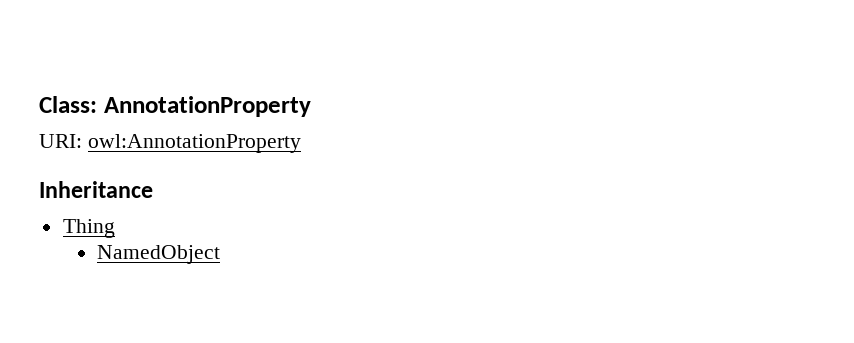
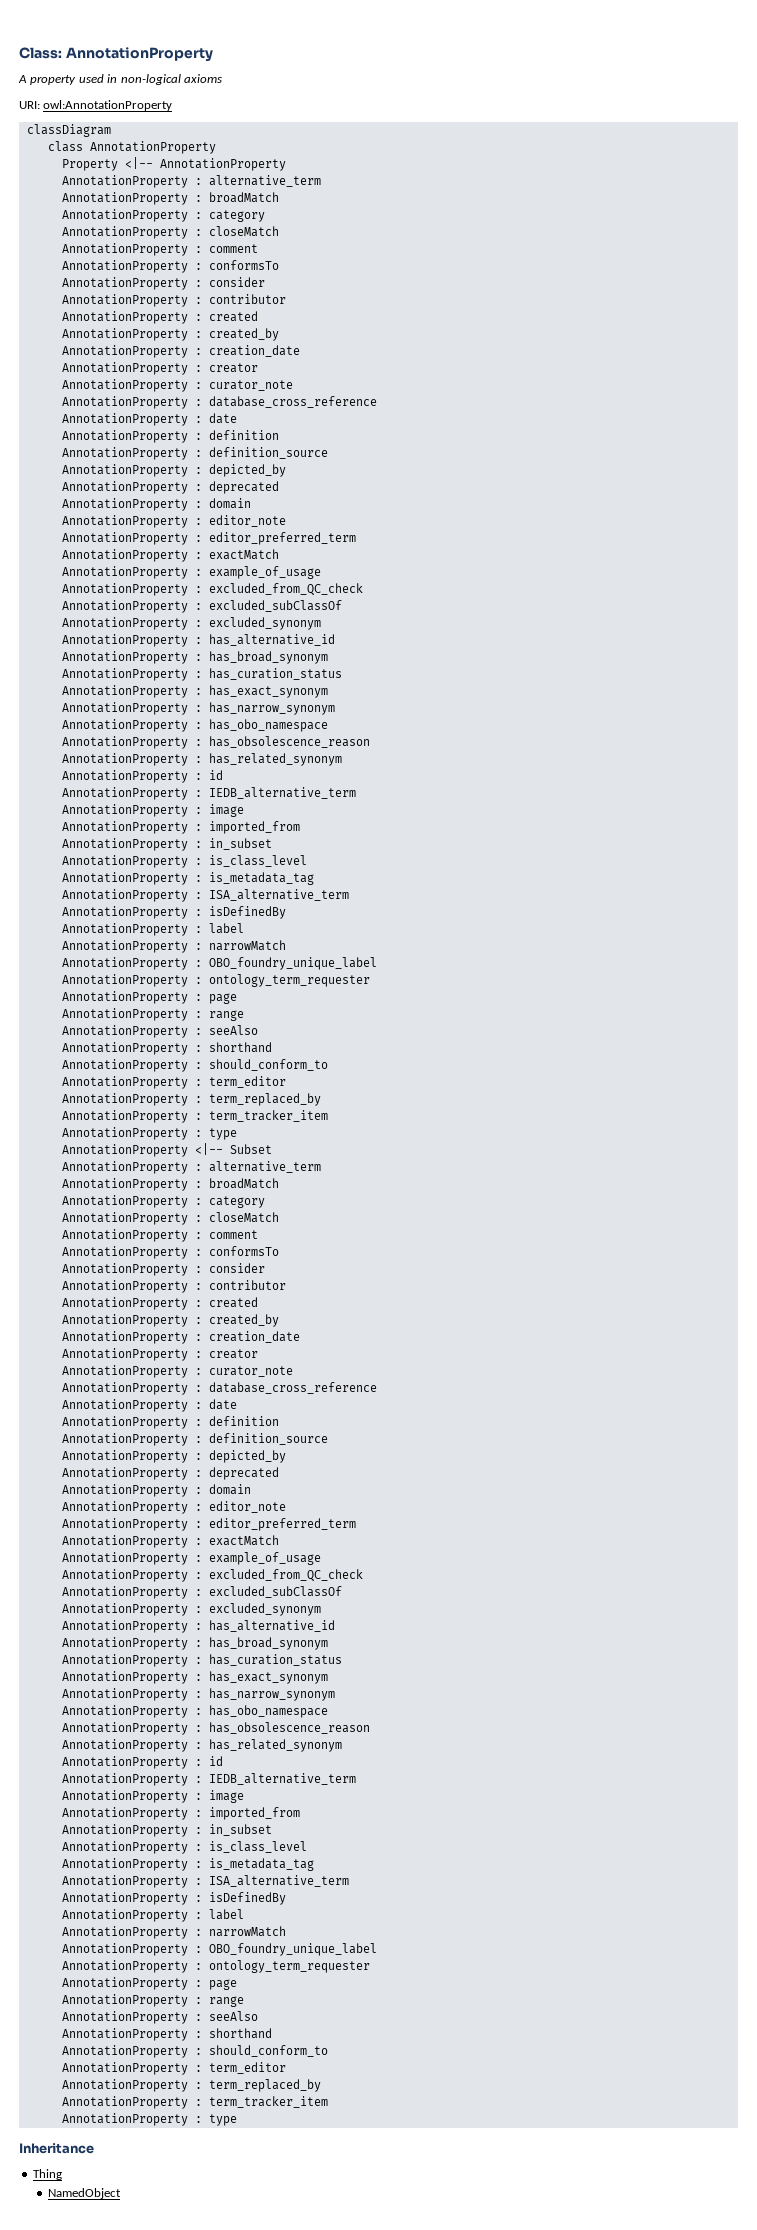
[39,134,301,153] URI: owl:AnnotationProperty -> [18,74,222,85] [19,100,173,111] [26,124,111,137] [47,141,216,154] [61,157,286,171] [61,175,321,188] [61,192,279,205] [61,209,265,222] [61,226,279,239] [61,243,258,256] [61,260,279,273] [61,277,265,290] [61,294,286,307] [61,311,258,324] [61,328,279,341] [61,345,300,358] [61,362,258,375] [61,379,293,392] [61,396,377,409] [61,413,237,426] [61,430,279,443] [61,447,328,460] [61,464,286,477] [61,481,279,494] [61,498,251,511] [61,515,286,528] [61,532,356,545] [61,549,279,562] [61,566,321,579] [61,583,363,596] [61,600,342,613] [61,617,321,630] [61,634,335,647] [61,651,328,664] [61,668,342,681] [61,685,328,698] [61,702,335,715] [61,719,328,732] [61,736,370,749] [61,753,342,766] [61,770,223,783] [61,787,356,800] [61,804,244,817] [61,821,300,834] [61,838,272,851] [61,855,307,868] [61,872,314,885] [61,889,349,902] [61,906,286,919] [61,923,244,936] [61,940,286,953] [61,957,377,970] [61,974,370,987] [61,991,237,1004] [61,1008,244,1021] [61,1025,258,1038] [61,1042,272,1055] [61,1059,328,1072] [61,1076,286,1089] [61,1093,321,1106] [61,1110,328,1123] [61,1127,237,1140] [61,1143,272,1157] [61,1161,321,1174] [61,1178,279,1191] [61,1195,265,1208] [61,1212,279,1225] [61,1229,258,1242] [61,1246,279,1259] [61,1263,265,1276] [61,1280,286,1293] [61,1297,258,1310] [61,1314,279,1327] [61,1331,300,1344] [61,1348,258,1361] [61,1365,293,1378] [61,1382,377,1395] [61,1399,237,1412] [61,1416,279,1429] [61,1433,328,1446] [61,1450,286,1463] [61,1467,279,1480] [61,1484,251,1497] [61,1501,286,1514] [61,1518,356,1531] [61,1535,279,1548] [61,1552,321,1565] [61,1569,363,1582] [61,1586,342,1599] [61,1603,321,1616] [61,1620,335,1633] [61,1637,328,1650] [61,1654,342,1667] [61,1671,328,1684] [61,1688,335,1701] [61,1705,328,1718] [61,1722,370,1735] [61,1739,342,1752] [61,1756,223,1769] [61,1773,356,1786] [61,1790,244,1803] [61,1807,300,1820] [61,1824,272,1837] [61,1841,307,1854] [61,1858,314,1871] [61,1875,349,1888] [61,1892,286,1905] [61,1909,244,1922] [61,1926,286,1939] [61,1943,377,1956] [61,1960,370,1973] [61,1977,237,1990] [61,1994,244,2007] [61,2011,258,2024] [61,2028,272,2041] [61,2045,328,2058] [61,2062,286,2075] [61,2079,321,2092] [61,2096,328,2109] [61,2113,237,2126] A property used in non-logical axioms // URI: owl:AnnotationProperty // classDiagram // class AnnotationProperty // Property <|-- AnnotationProperty // AnnotationProperty : alternative_term // AnnotationProperty : broadMatch // AnnotationProperty : category // AnnotationProperty : closeMatch // AnnotationProperty : comment // AnnotationProperty : conformsTo // AnnotationProperty : consider // AnnotationProperty : contributor // AnnotationProperty : created // AnnotationProperty : created_by // AnnotationProperty : creation_date // AnnotationProperty : creator // AnnotationProperty : curator_note // AnnotationProperty : database_cross_reference // AnnotationProperty : date // AnnotationProperty : definition // AnnotationProperty : definition_source // AnnotationProperty : depicted_by // AnnotationProperty : deprecated // AnnotationProperty : domain // AnnotationProperty : editor_note // AnnotationProperty : editor_preferred_term // AnnotationProperty : exactMatch // AnnotationProperty : example_of_usage // AnnotationProperty : excluded_from_QC_check // AnnotationProperty : excluded_subClassOf // AnnotationProperty : excluded_synonym // AnnotationProperty : has_alternative_id // AnnotationProperty : has_broad_synonym // AnnotationProperty : has_curation_status // AnnotationProperty : has_exact_synonym // AnnotationProperty : has_narrow_synonym // AnnotationProperty : has_obo_namespace // AnnotationProperty : has_obsolescence_reason // AnnotationProperty : has_related_synonym // AnnotationProperty : id // AnnotationProperty : IEDB_alternative_term // AnnotationProperty : image // AnnotationProperty : imported_from // AnnotationProperty : in_subset // AnnotationProperty : is_class_level // AnnotationProperty : is_metadata_tag // AnnotationProperty : ISA_alternative_term // AnnotationProperty : isDefinedBy // AnnotationProperty : label // AnnotationProperty : narrowMatch // AnnotationProperty : OBO_foundry_unique_label // AnnotationProperty : ontology_term_requester // AnnotationProperty : page // AnnotationProperty : range // AnnotationProperty : seeAlso // AnnotationProperty : shorthand // AnnotationProperty : should_conform_to // AnnotationProperty : term_editor // AnnotationProperty : term_replaced_by // AnnotationProperty : term_tracker_item // AnnotationProperty : type // AnnotationProperty <|-- Subset // AnnotationProperty : alternative_term // AnnotationProperty : broadMatch // AnnotationProperty : category // AnnotationProperty : closeMatch // AnnotationProperty : comment // AnnotationProperty : conformsTo // AnnotationProperty : consider // AnnotationProperty : contributor // AnnotationProperty : created // AnnotationProperty : created_by // AnnotationProperty : creation_date // AnnotationProperty : creator // AnnotationProperty : curator_note // AnnotationProperty : database_cross_reference // AnnotationProperty : date // AnnotationProperty : definition // AnnotationProperty : definition_source // AnnotationProperty : depicted_by // AnnotationProperty : deprecated // AnnotationProperty : domain // AnnotationProperty : editor_note // AnnotationProperty : editor_preferred_term // AnnotationProperty : exactMatch // AnnotationProperty : example_of_usage // AnnotationProperty : excluded_from_QC_check // AnnotationProperty : excluded_subClassOf // AnnotationProperty : excluded_synonym // AnnotationProperty : has_alternative_id // AnnotationProperty : has_broad_synonym // AnnotationProperty : has_curation_status // AnnotationProperty : has_exact_synonym // AnnotationProperty : has_narrow_synonym // AnnotationProperty : has_obo_namespace // AnnotationProperty : has_obsolescence_reason // AnnotationProperty : has_related_synonym // AnnotationProperty : id // AnnotationProperty : IEDB_alternative_term // AnnotationProperty : image // AnnotationProperty : imported_from // AnnotationProperty : in_subset // AnnotationProperty : is_class_level // AnnotationProperty : is_metadata_tag // AnnotationProperty : ISA_alternative_term // AnnotationProperty : isDefinedBy // AnnotationProperty : label // AnnotationProperty : narrowMatch // AnnotationProperty : OBO_foundry_unique_label // AnnotationProperty : ontology_term_requester // AnnotationProperty : page // AnnotationProperty : range // AnnotationProperty : seeAlso // AnnotationProperty : shorthand // AnnotationProperty : should_conform_to // AnnotationProperty : term_editor // AnnotationProperty : term_replaced_by // AnnotationProperty : term_tracker_item // AnnotationProperty : type

